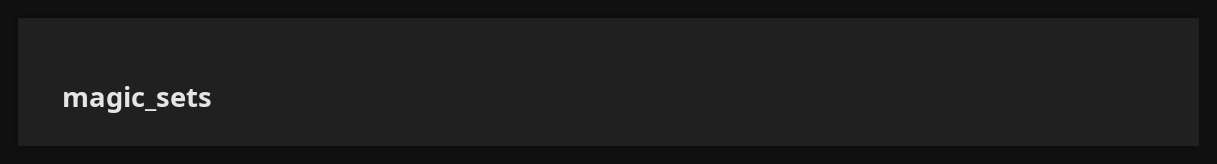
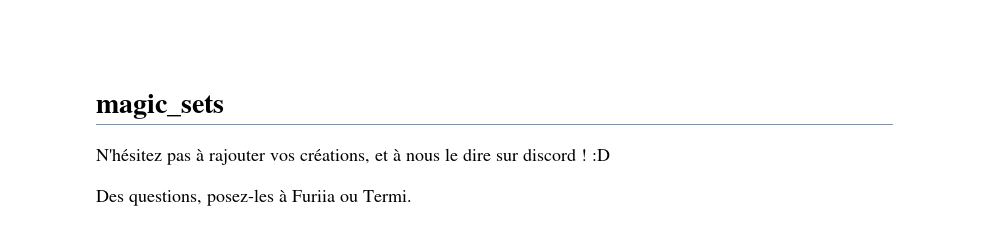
(212, 99) none -> [96,148,610,165] [96,189,412,206] // N'hésitez pas à rajouter vos créations, et à nous le dire sur discord ! :D // Des questions, posez-les à Furiia ou Termi.

